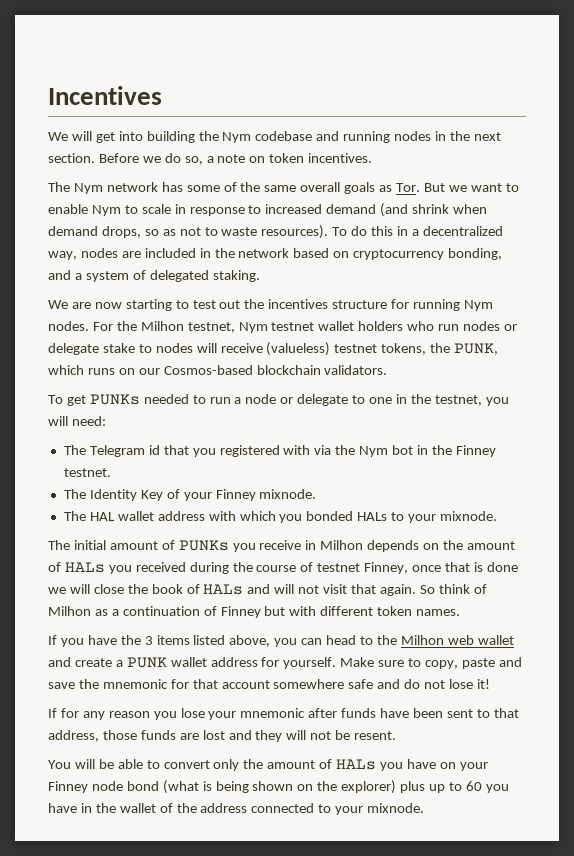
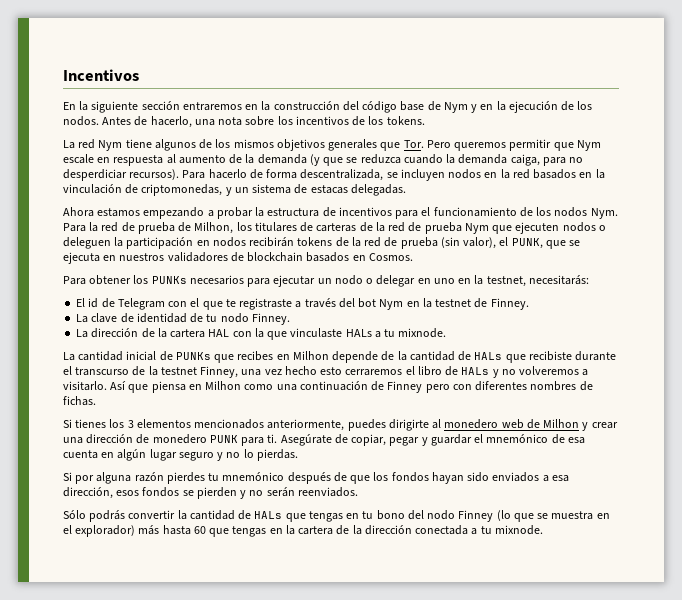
[48,86,162,105] [48,131,501,143] [48,153,373,165] [48,182,519,194] [48,203,488,217] [48,225,503,239] [48,248,503,260] [48,270,260,282] [48,299,493,311] [48,321,517,333] [48,342,499,356] [48,365,388,375] [48,394,509,406] [48,416,106,426] [63,445,496,457] [63,468,111,477] [63,489,317,501] [63,511,498,523] [48,540,515,552] [48,562,518,574] [48,584,487,596] [48,606,461,618] [48,635,514,647] [48,657,522,669] [48,679,490,689] [48,708,519,720] [48,730,397,742] [48,759,488,771] [48,780,509,794] [48,803,364,815] Incentives // We will get into building the Nym codebase and running nodes in the next section. Before we do so, a note on token incentives. // The Nym network has some of the same overall goals as Tor. But we want to enable Nym to scale in response to increased demand (and shrink when demand drops, so as not to waste resources). To do this in a decentralized way, nodes are included in the network based on cryptocurrency bonding, and a system of delegated staking. // We are now starting to test out the incentives structure for running Nym nodes. For the Milhon testnet, Nym testnet wallet holders who run nodes or delegate stake to nodes will receive (valueless) testnet tokens, the PUNK, which runs on our Cosmos-based blockchain validators. // To get PUNKs needed to run a node or delegate to one in the testnet, you will need: // The Telegram id that you registered with via the Nym bot in the Finney testnet. // The Identity Key of your Finney mixnode. // The HAL wallet address with which you bonded HALs to your mixnode. // The initial amount of PUNKs you receive in Milhon depends on the amount of HALs you received during the course of testnet Finney, once that is done we will close the book of HALs and will not visit that again. So think of Milhon as a continuation of Finney but with different token names. // If you have the 3 items listed above, you can head to the Milhon web wallet and create a PUNK wallet address for yourself. Make sure to copy, paste and save the mnemonic for that account somewhere safe and do not lose it! // If for any reason you lose your mnemonic after funds have been sent to that address, those funds are lost and they will not be resent. // You will be able to convert only the amount of HALs you have on your Finney node bond (what is being shown on the explorer) plus up to 60 you have in the wallet of the address connected to your -> [63,69,139,81] [63,101,593,113] [63,116,425,128] [63,139,601,151] [63,154,584,166] [63,169,605,181] [63,184,406,196] [63,207,618,219] [63,222,606,234] [63,237,581,249] [63,252,413,264] [63,275,589,287] [76,298,529,310] [76,313,290,325] [76,328,447,340] [63,351,617,363] [63,366,589,378] [63,381,593,393] [63,396,96,406] [63,419,618,431] [63,434,585,446] [63,449,298,461] [63,472,569,484] [63,487,358,499] [63,510,610,522] [63,525,492,537] Incentivos // En la siguiente sección entraremos en la construcción del código base de Nym y en la ejecución de los nodos. Antes de hacerlo, una nota sobre los incentivos de los tokens. // La red Nym tiene algunos de los mismos objetivos generales que Tor. Pero queremos permitir que Nym escale en respuesta al aumento de la demanda (y que se reduzca cuando la demanda caiga, para no desperdiciar recursos). Para hacerlo de forma descentralizada, se incluyen nodos en la red basados en la vinculación de criptomonedas, y un sistema de estacas delegadas. // Ahora estamos empezando a probar la estructura de incentivos para el funcionamiento de los nodos Nym. Para la red de prueba de Milhon, los titulares de carteras de la red de prueba Nym que ejecuten nodos o deleguen la participación en nodos recibirán tokens de la red de prueba (sin valor), el PUNK, que se ejecuta en nuestros validadores de blockchain basados en Cosmos. // Para obtener los PUNKs necesarios para ejecutar un nodo o delegar en uno en la testnet, necesitarás: // El id de Telegram con el que te registraste a través del bot Nym en la testnet de Finney. // La clave de identidad de tu nodo Finney. // La dirección de la cartera HAL con la que vinculaste HALs a tu mixnode. // La cantidad inicial de PUNKs que recibes en Milhon depende de la cantidad de HALs que recibiste durante el transcurso de la testnet Finney, una vez hecho esto cerraremos el libro de HALs y no volveremos a visitarlo. Así que piensa en Milhon como una continuación de Finney pero con diferentes nombres de fichas. // Si tienes los 3 elementos mencionados anteriormente, puedes dirigirte al monedero web de Milhon y crear una dirección de monedero PUNK para ti. Asegúrate de copiar, pegar y guardar el mnemónico de esa cuenta en algún lugar seguro y no lo pierdas. // Si por alguna razón pierdes tu mnemónico después de que los fondos hayan sido enviados a esa dirección, esos fondos se pierden y no serán reenviados. // Sólo podrás convertir la cantidad de HALs que tengas en tu bono del nodo Finney (lo que se muestra en el explorador) más hasta 60 que tengas en la cartera de la dirección conectada a tu

